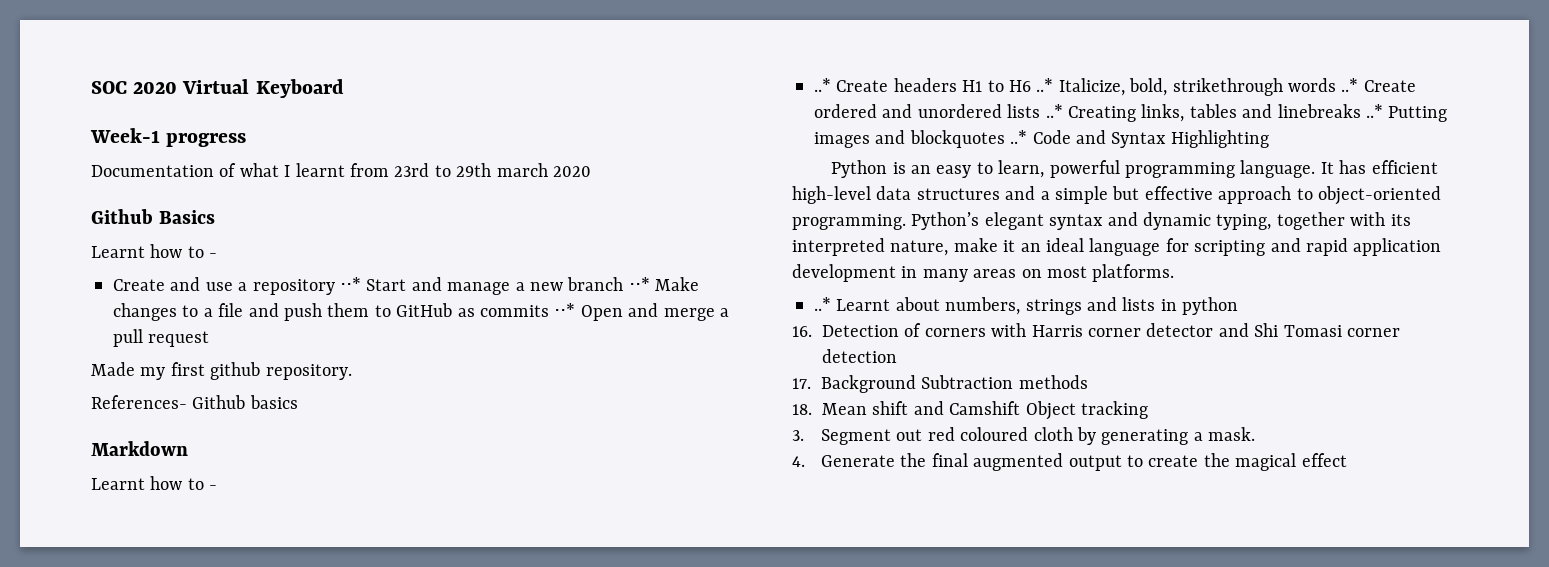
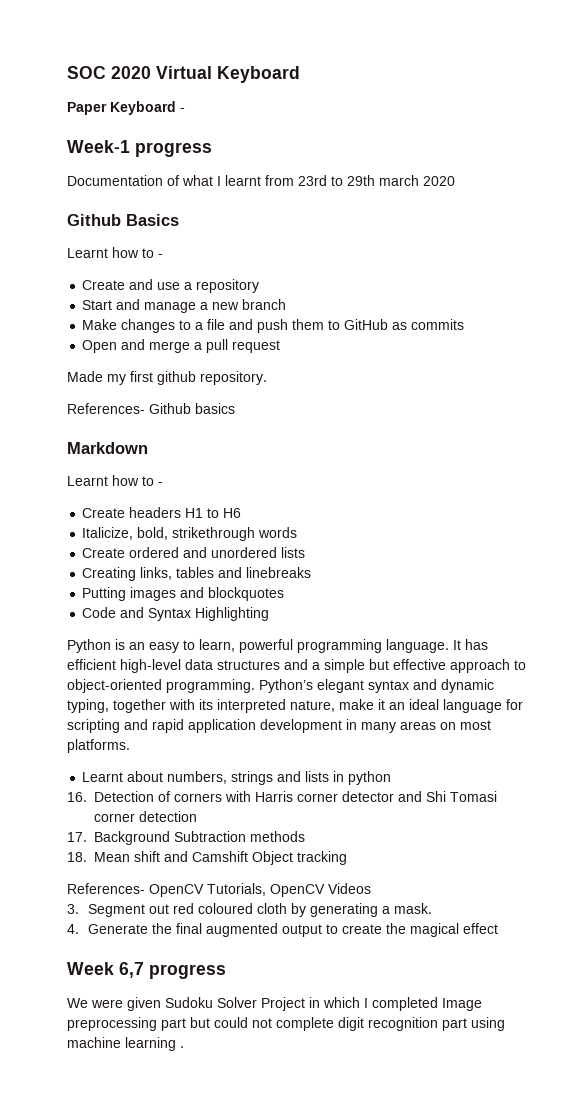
(344, 88) none -> [67,101,185,115] // Paper Keyboard -
[340,277,361,291] ⋅⋅* -> (260, 286) //
[628,277,650,291] ⋅⋅* -> (287, 304) //
[554,303,576,317] ⋅⋅* -> (465, 324) //
[814,78,831,92] ..* -> (163, 484) none
[1036,78,1054,92] ..* -> (242, 513) //
[1341,78,1359,92] ..* -> (298, 532) //
[1045,104,1063,118] ..* -> (306, 552) //
[1366,104,1383,118] ..* -> (312, 572) //
[1010,130,1028,144] ..* -> (285, 594) //
[814,297,831,311] ..* -> (130, 746) none
(1148, 410) none -> [67,883,371,897] // References- OpenCV Tutorials, OpenCV Videos
(1347, 460) none -> [67,962,226,979] [67,997,482,1011] [67,1017,505,1031] [67,1037,184,1051] // Week 6,7 progress // We were given Sudoku Solver Project in which I completed Image preprocessing part but could not complete digit recognition part using machine learning .

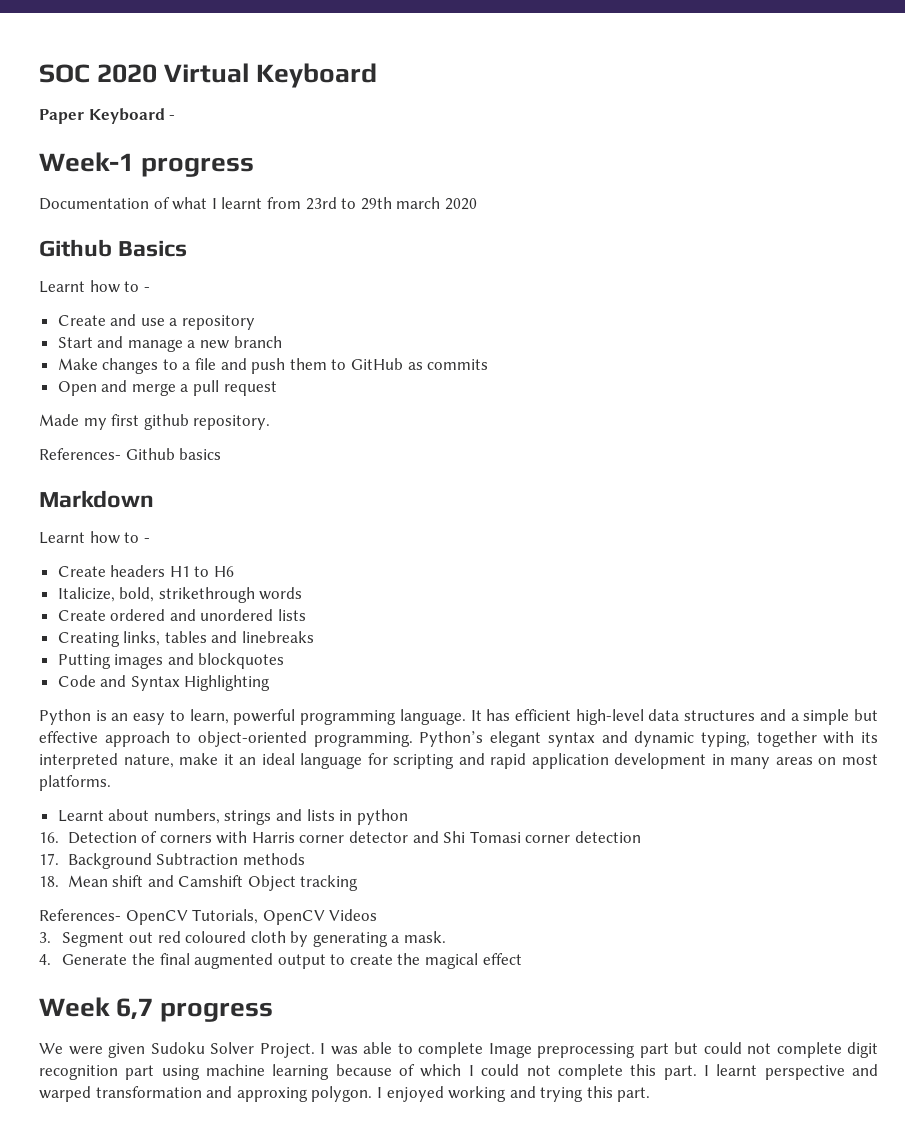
[261,997,438,1011] Project in which I completed -> [259,1042,483,1058] Project. I was able to complete
[180,1046,184,1048] . -> [335,1064,879,1080] [39,1086,651,1102] because of which I could not complete this part. I learnt perspective and warped transformation and approxing polygon. I enjoyed working and trying this part.

